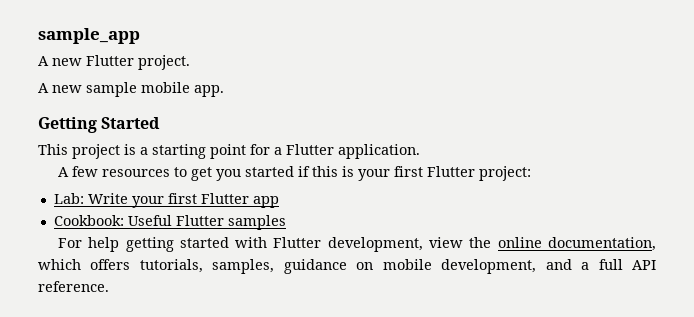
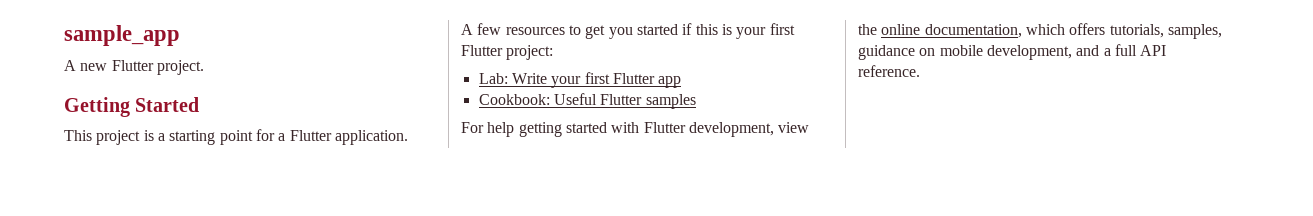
[38,82,224,97] // A new sample mobile app. -> (204, 67) none

